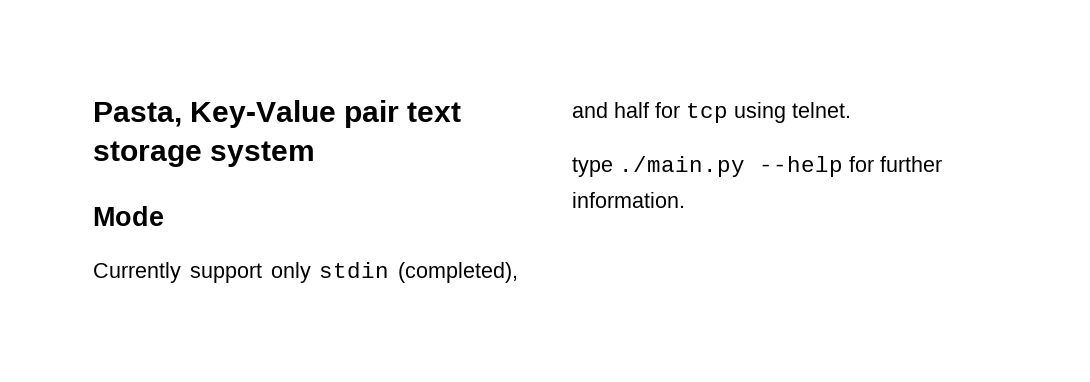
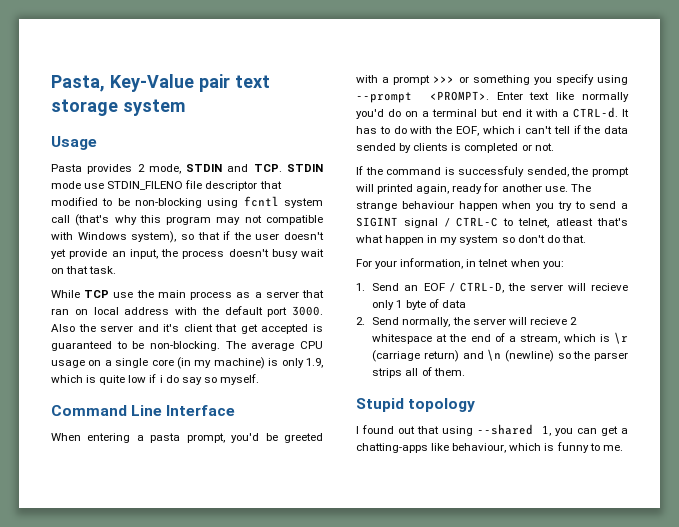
[93,206,164,226] [93,262,518,283] [572,102,851,123] [572,156,942,177] [572,192,685,208] Mode // Currently support only stdin (completed), and half for tcp using telnet. // type ./main.py --help for further information. -> [51,136,97,150] [51,164,323,174] [51,180,282,191] [51,196,323,208] [51,214,323,226] [51,231,324,243] [51,249,324,259] [51,266,117,274] [51,290,325,300] [51,306,323,317] [51,324,323,334] [51,341,323,351] [51,357,323,369] [51,374,259,385] [51,405,236,416] [51,433,323,443] [356,74,628,85] [356,91,629,103] [356,107,629,119] [356,125,628,136] [356,143,554,153] [356,166,629,177] [356,183,591,194] [356,201,628,211] [356,217,628,228] [356,235,586,245] [356,258,564,269] [356,282,628,293] [372,299,466,310] [356,317,577,327] [372,332,628,344] [372,349,628,362] [372,367,465,378] [356,398,476,412] [356,424,628,436] [356,442,623,453] Usage // Pasta provides 2 mode, STDIN and TCP. STDIN mode use STDIN_FILENO file descriptor that modified to be non-blocking using fcntl system call (that's why this program may not compatible with Windows system), so that if the user doesn't yet provide an input, the process doesn't busy wait on that task. // While TCP use the main process as a server that ran on local address with the default port 3000. Also the server and it's client that get accepted is guaranteed to be non-blocking. The average CPU usage on a single core (in my machine) is only 1.9, which is quite low if i do say so myself. // Command Line Interface // When entering a pasta prompt, you'd be greeted with a prompt >>> or something you specify using --prompt <PROMPT>. Enter text like normally you'd do on a terminal but end it with a CTRL-d. It has to do with the EOF, which i can't tell if the data sended by clients is completed or not. // If the command is successfuly sended, the prompt will printed again, ready for another use. The strange behaviour happen when you try to send a SIGINT signal / CTRL-C to telnet, atleast that's what happen in my system so don't do that. // For your information, in telnet when you: // 1. Send an EOF / CTRL-D, the server will recieve only 1 byte of data // 2. Send normally, the server will recieve 2 whitespace at the end of a stream, which is \r (carriage return) and \n (newline) so the parser strips all of them. // Stupid topology // I found out that using --shared 1, you can get a chatting-apps like behaviour, which is funny to me.

